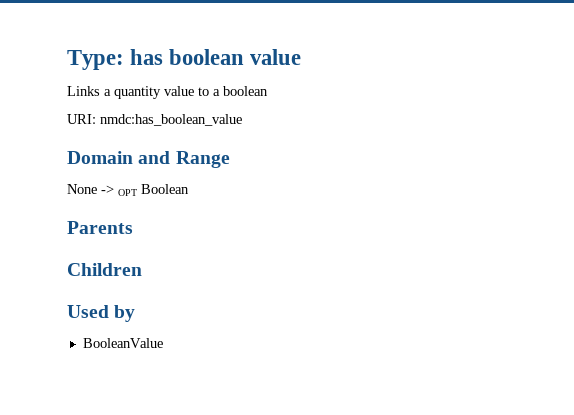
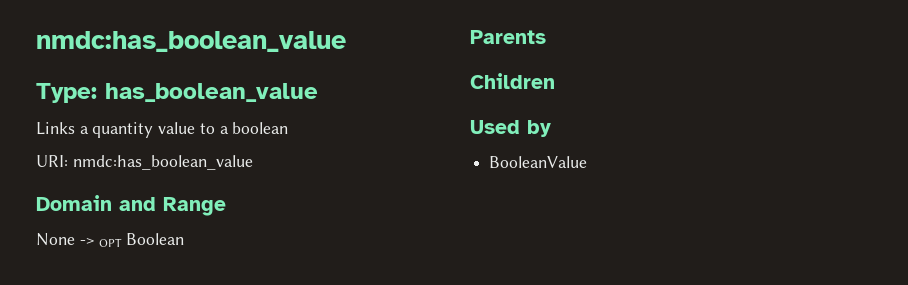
[67,49,302,70] Type: has boolean value -> [36,31,346,52] [36,83,318,103] nmdc:has_boolean_value // Type: has_boolean_value

